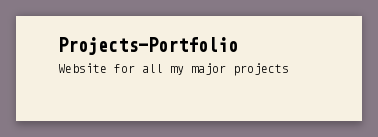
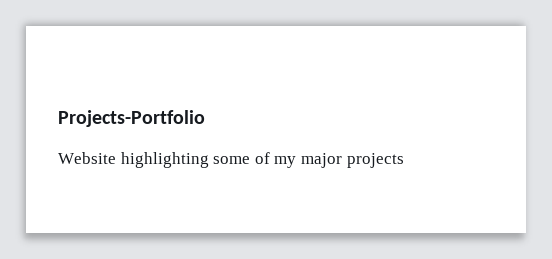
[114,64,163,73] for all -> [120,152,270,168] highlighting some of

